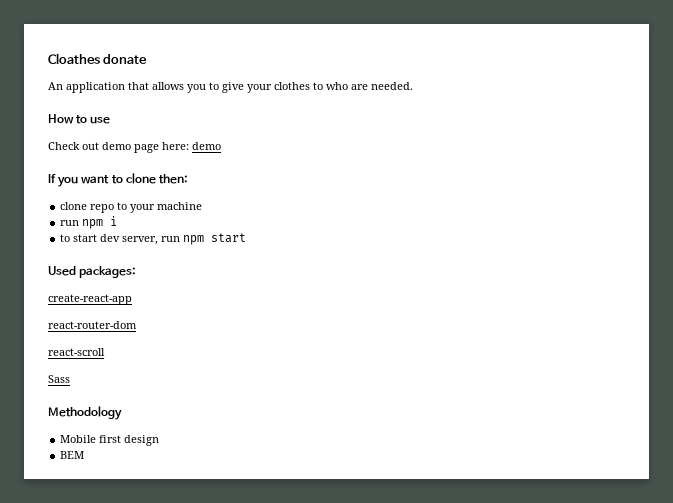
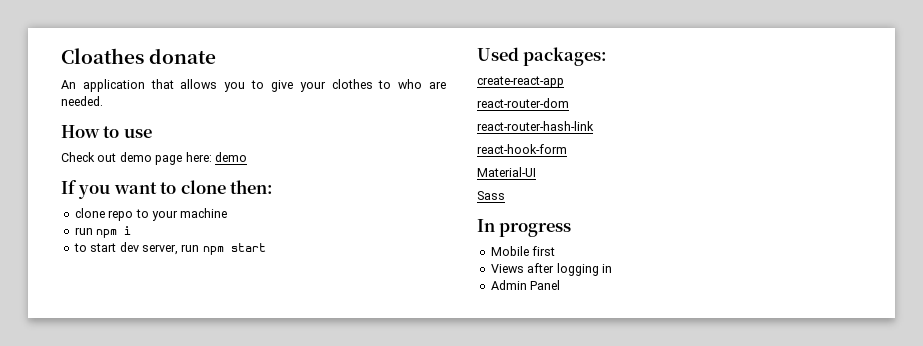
[48,348,105,356] react-scroll -> [477,121,594,131] [477,144,567,154] [477,167,536,177] react-router-hash-link // react-hook-form // Material-UI
[48,406,122,420] Methodology -> [477,219,572,237] In progress
[124,435,160,446] [60,451,85,459] design // BEM -> [490,263,612,276] [490,280,561,290] // Views after logging in // Admin Panel

